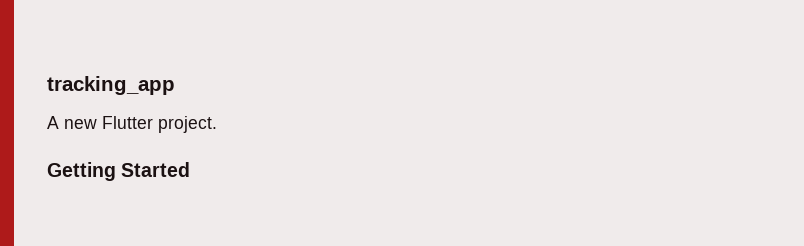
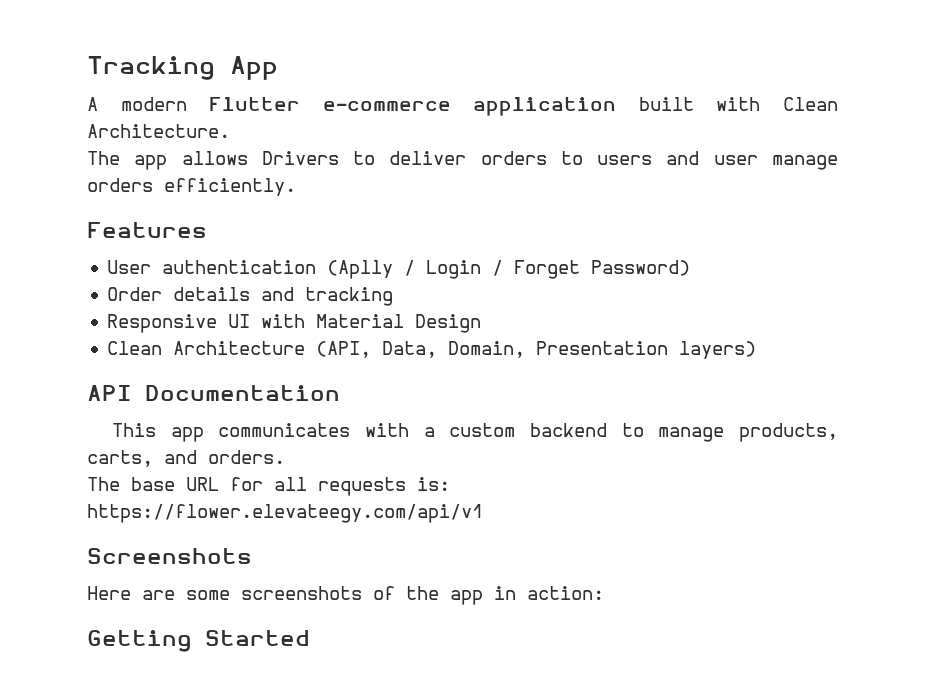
[47,76,175,95] tracking_app -> [87,56,278,80] Tracking App
[64,116,217,133] new Flutter project. -> [120,97,838,116] [87,124,230,138] [87,151,838,170] [87,178,296,196] [87,222,207,238] [107,260,691,279] [107,287,394,306] [107,314,482,333] [107,341,757,359] [87,385,340,401] [111,423,838,442] [87,450,285,467] [87,477,450,496] [87,504,483,523] [87,548,252,564] [87,586,604,605] modern Flutter e-commerce application built with Clean Architecture. // The app allows Drivers to deliver orders to users and user manage orders efficiently. // Features // User authentication (Aplly / Login / Forget Password) // Order details and tracking // Responsive UI with Material Design // Clean Architecture (API, Data, Domain, Presentation layers) // API Documentation // This app communicates with a custom backend to manage products, carts, and orders. // The base URL for all requests is: https://flower.elevateegy.com/api/v1 // Screenshots // Here are some screenshots of the app in action:

